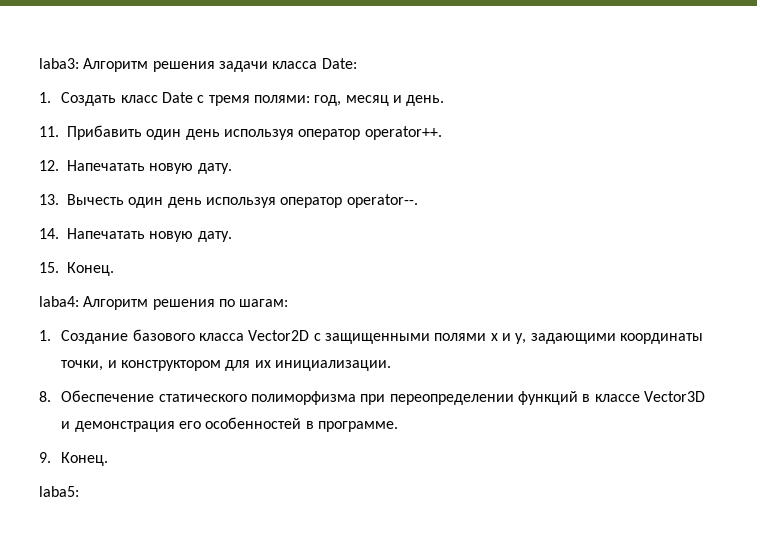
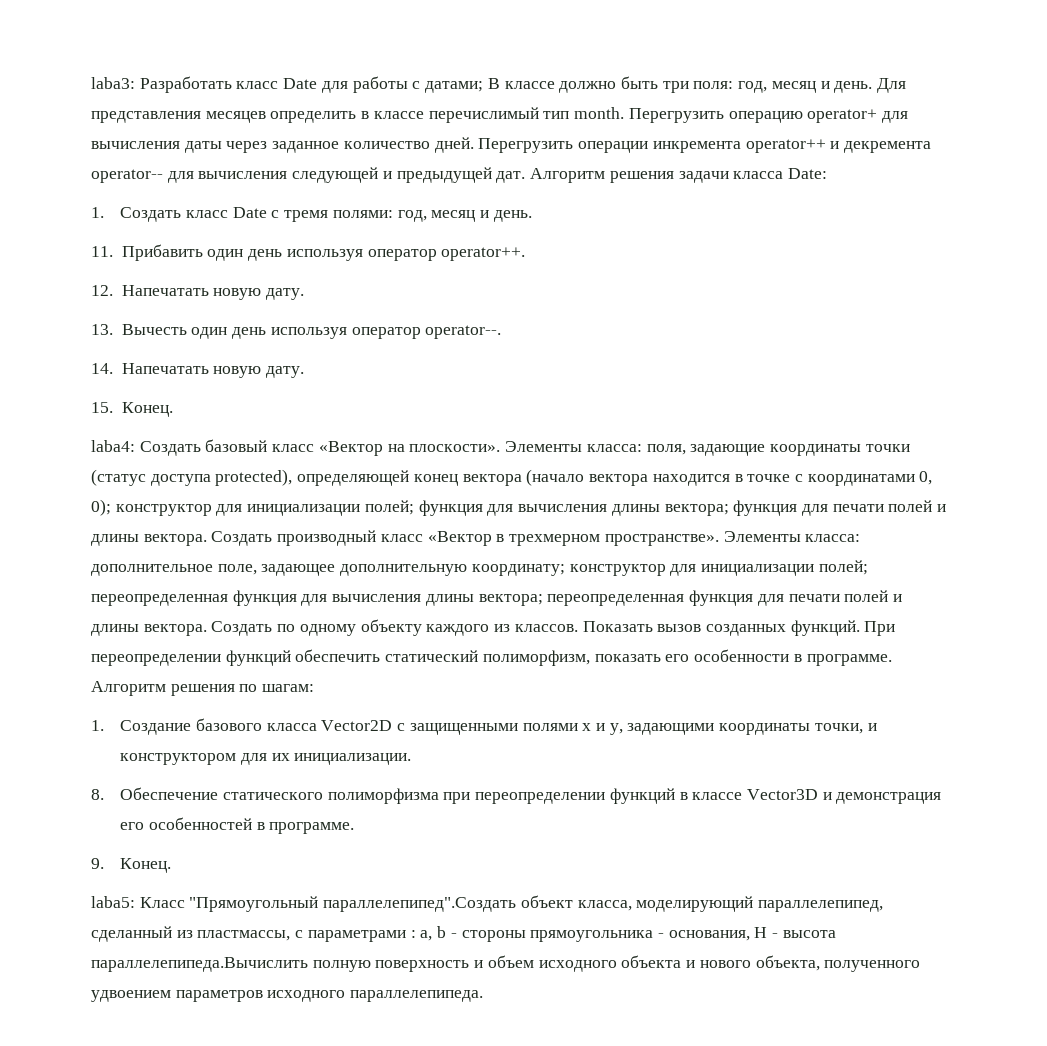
(79, 63) none -> [139,76,907,93] [91,107,908,123] [91,137,931,153] [91,167,526,183] Разработать класс Date для работы с датами; В классе должно быть три поля: год, месяц и день. Для представления месяцев определить в классе перечислимый тип month. Перегрузить операцию operator+ для вычисления даты через заданное количество дней. Перегрузить операции инкремента operator++ и декремента operator-- для вычисления следующей и предыдущей дат.
(79, 301) none -> [139,439,910,456] [91,469,933,486] [91,499,947,516] [91,530,861,546] [91,560,868,576] [91,590,902,606] [91,619,896,636] [91,649,892,666] Создать базовый класс «Вектор на плоскости». Элементы класса: поля, задающие координаты точки (статус доступа protected), определяющей конец вектора (начало вектора находится в точке с координатами 0, 0); конструктор для инициализации полей; функция для вычисления длины вектора; функция для печати полей и длины вектора. Создать производный класс «Вектор в трехмерном пространстве». Элементы класса: дополнительное поле, задающее дополнительную координату; конструктор для инициализации полей; переопределенная функция для вычисления длины вектора; переопределенная функция для печати полей и длины вектора. Создать по одному объекту каждого из классов. Показать вызов созданных функций. При переопределении функций обеспечить статический полиморфизм, показать его особенности в программе.
(79, 491) none -> [139,895,884,912] [91,926,836,942] [91,955,921,972] [91,990,484,1002] Класс "Прямоугольный параллелепипед".Создать объект класса, моделирующий параллелепипед, сделанный из пластмассы, с параметрами : а, b - стороны прямоугольника - основания, H - высота параллелепипеда.Вычислить полную поверхность и объем исходного объекта и нового объекта, полученного удвоением параметров исходного параллелепипеда.

